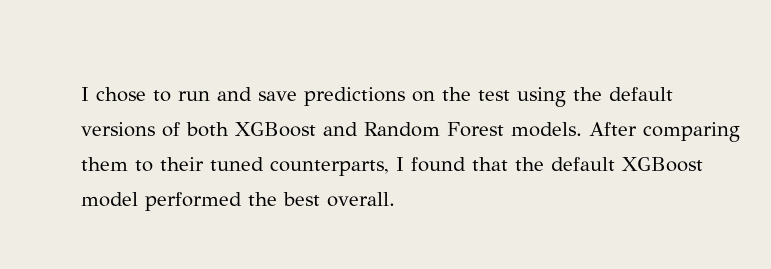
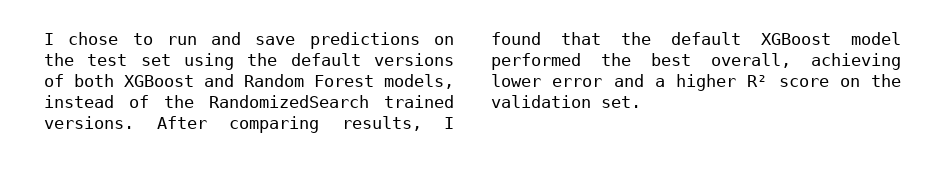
(510, 95) none -> [140,54,171,66] set
[511,122,740,142] [81,157,389,176] models. After comparing them to their tuned counterparts, -> [384,74,454,89] [44,95,454,108] [44,116,422,133] models, instead of the RandomizedSearch trained versions. After comparing results,
[327,192,395,207] overall. -> [711,53,901,70] [491,74,901,91] [491,95,641,108] overall, achieving lower error and a higher R² score on the validation set.

